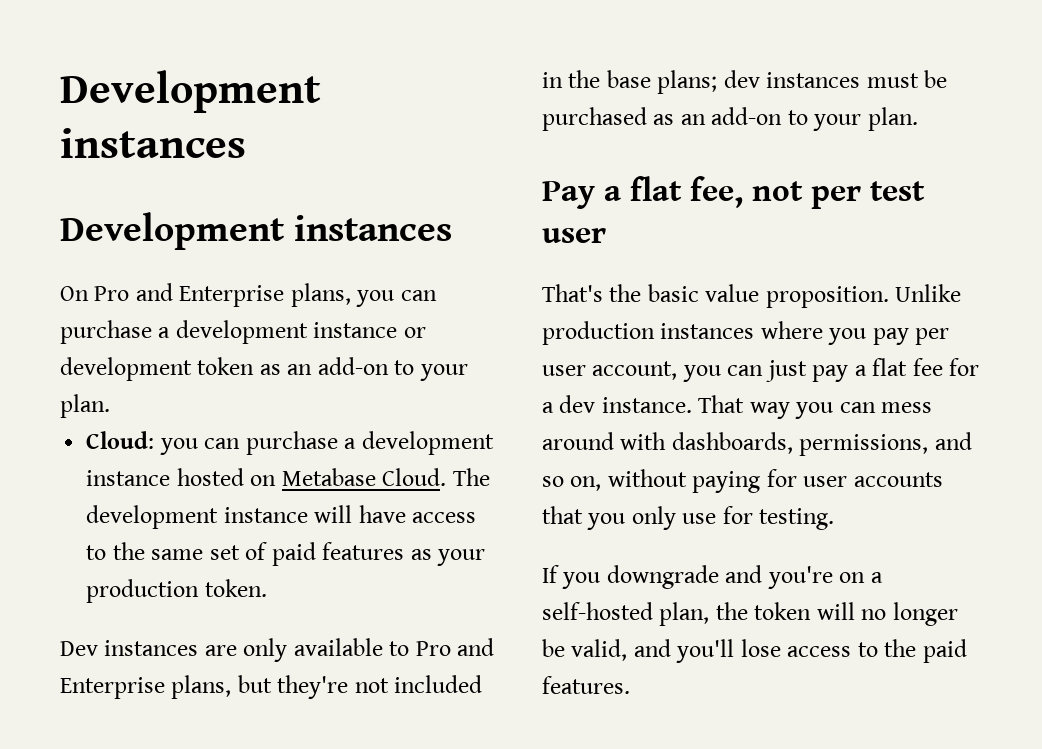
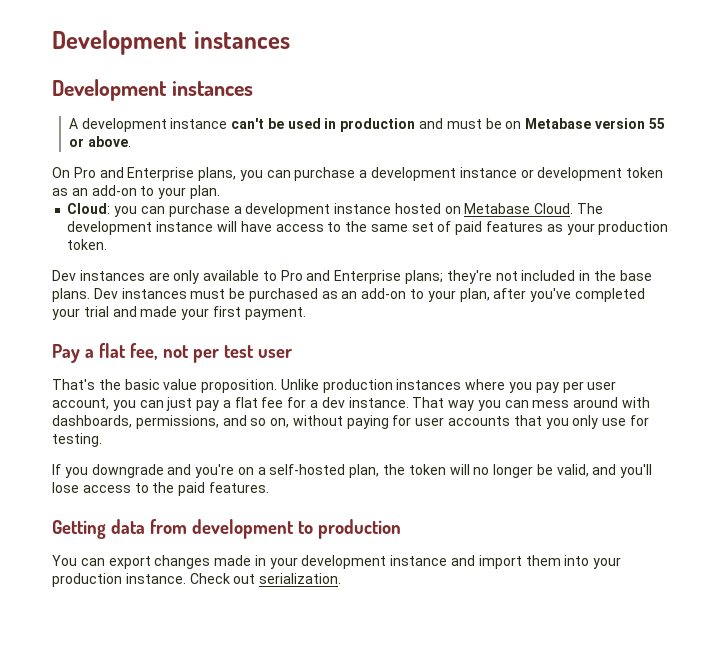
(453, 228) none -> [68,118,665,132] [68,136,131,147] // A development instance can't be used in production and must be on Metabase version 55 or above.
[171,675,272,699] plans, but -> [405,270,444,284] plans;
[657,70,760,94] plans; dev -> [52,288,118,302] plans. Dev
[867,107,918,131] plan. -> [459,288,645,302] [52,306,306,320] plan, after you've completed your trial and made your first payment.
(630, 685) none -> [52,519,401,539] [52,555,622,569] [52,573,342,587] // Getting data from development to production // You can export changes made in your development instance and import them into your production instance. Check out serialization.

